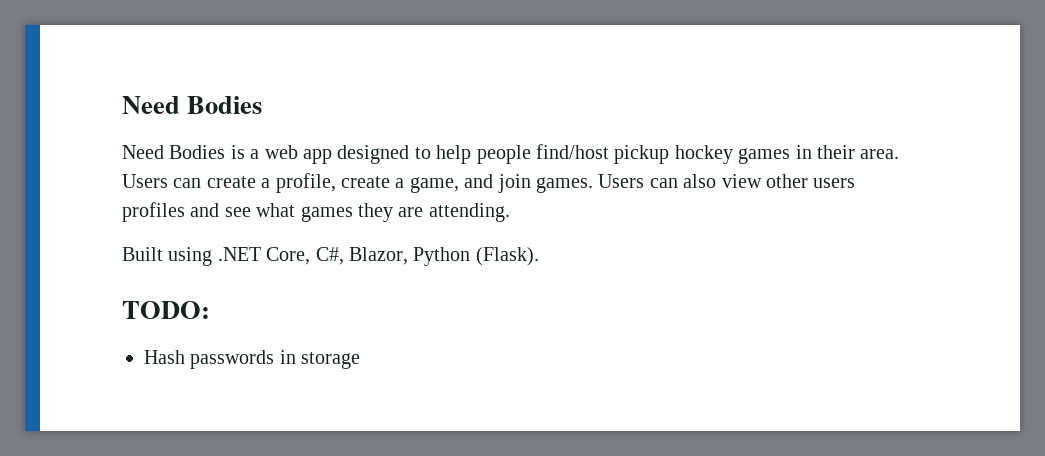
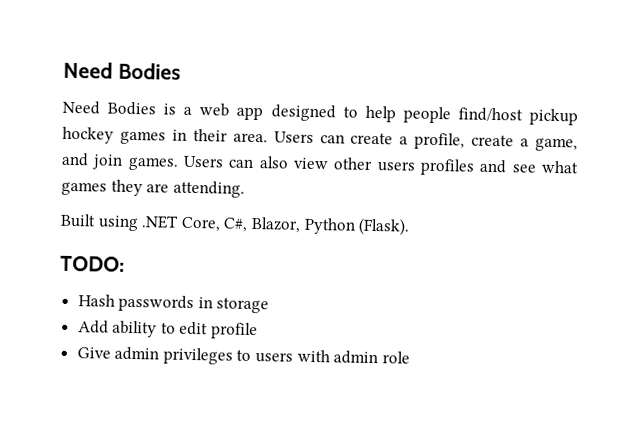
(361, 360) none -> [77,320,259,340] [76,346,410,365] // Add ability to edit profile // Give admin privileges to users with admin role

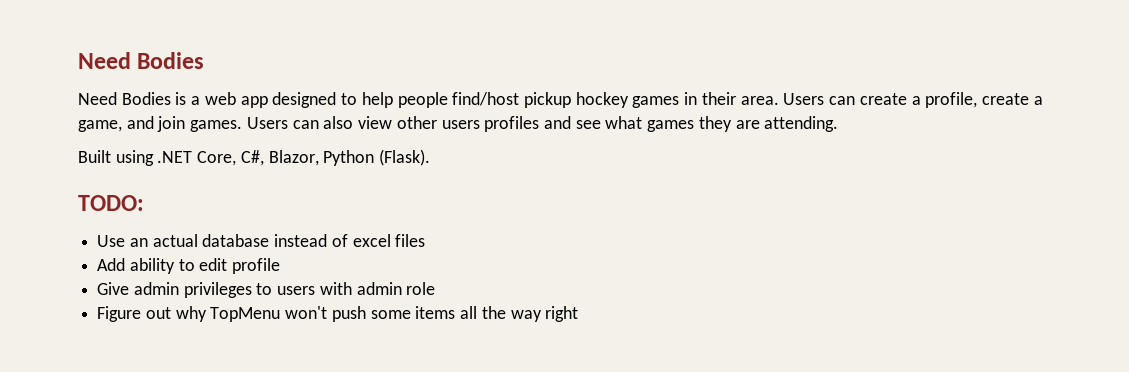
[77,294,270,314] Hash passwords in storage -> [97,234,426,247] Use an actual database instead of excel files
(410, 357) none -> [97,306,579,322] // Figure out why TopMenu won't push some items all the way right

